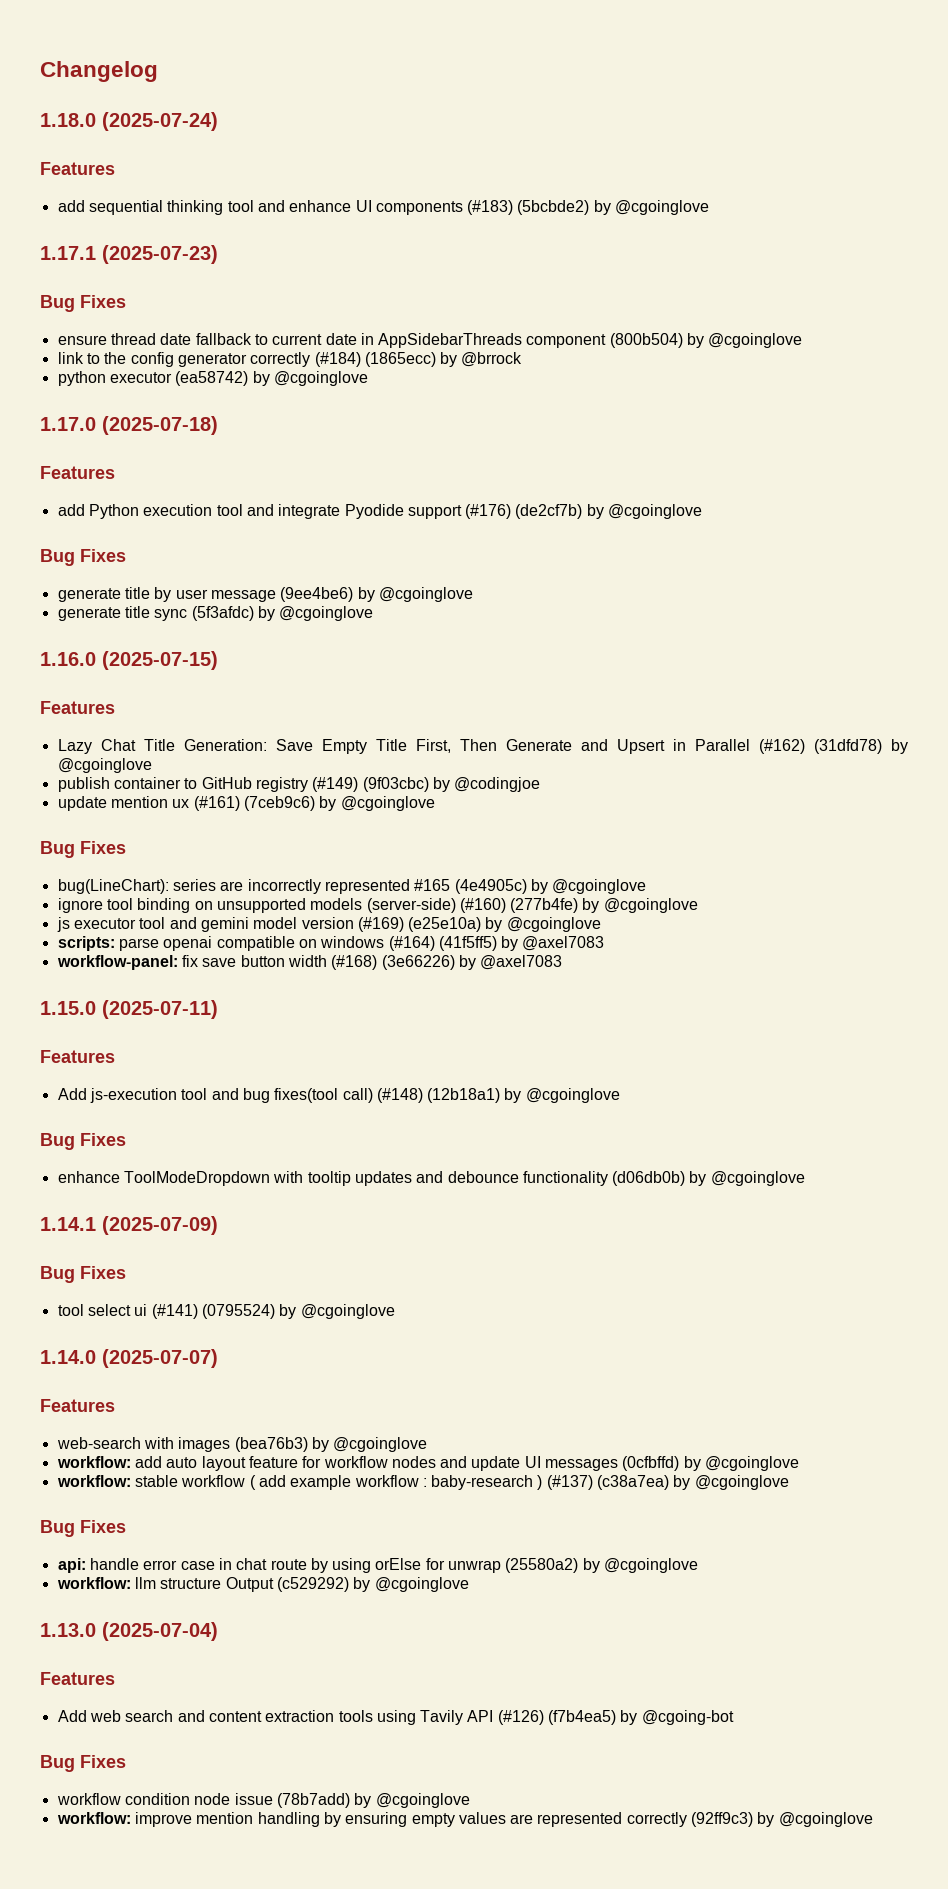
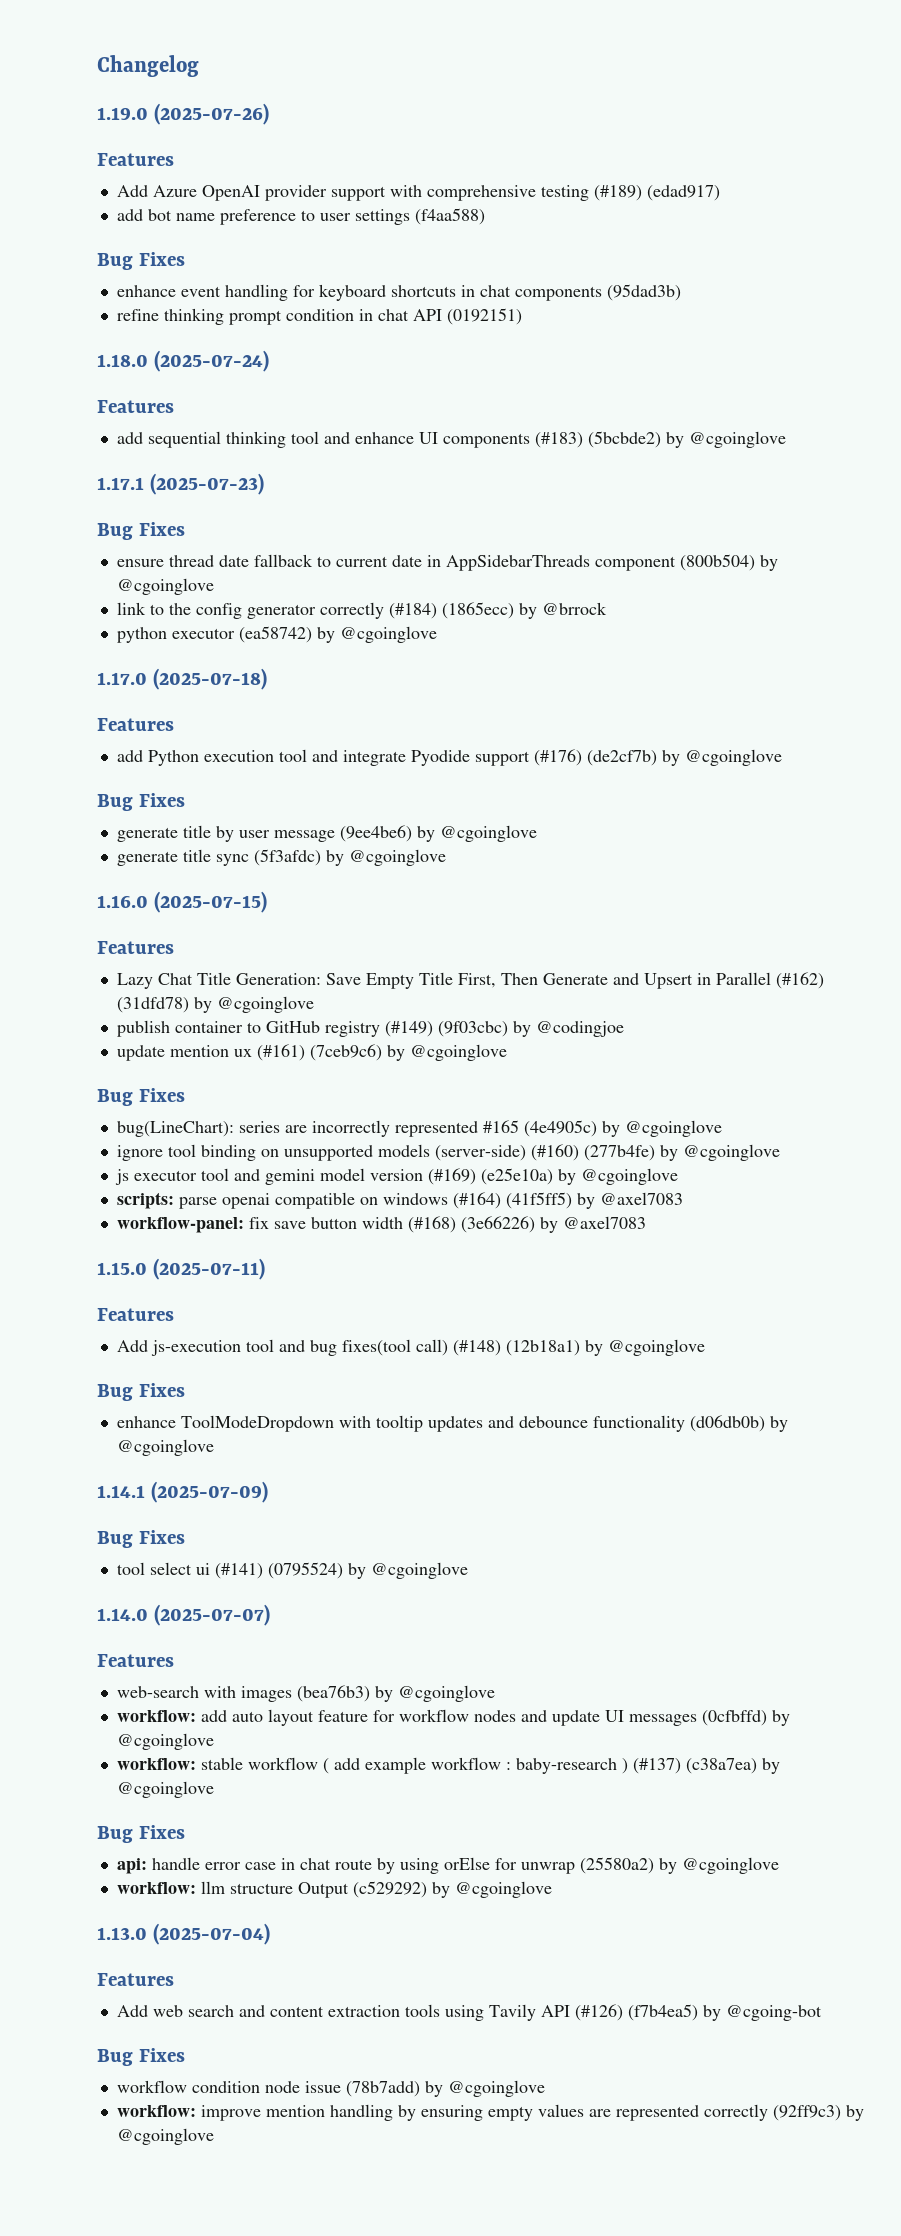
(158, 71) none -> [97,103,270,125] [97,153,174,166] [116,185,720,201] [116,208,485,225] [97,252,185,270] [116,284,681,301] [116,308,522,325] // 1.19.0 (2025-07-26) // Features // Add Azure OpenAI provider support with comprehensive testing (#189) (edad917) // add bot name preference to user settings (f4aa588) // Bug Fixes // enhance event handling for keyboard shortcuts in chat components (95dad3b) // refine thinking prompt condition in chat API (0192151)

